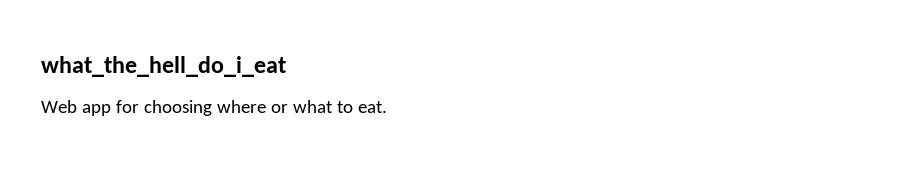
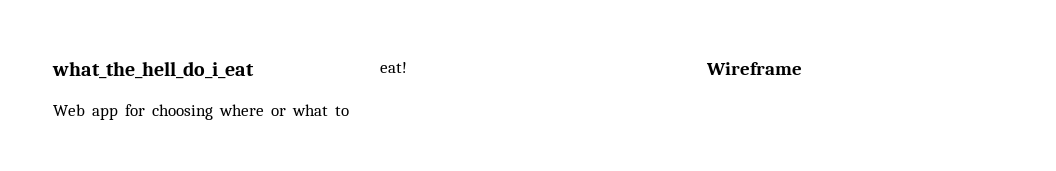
[357,101,387,113] eat. -> [380,62,407,73] [706,62,802,75] eat! // Wireframe

